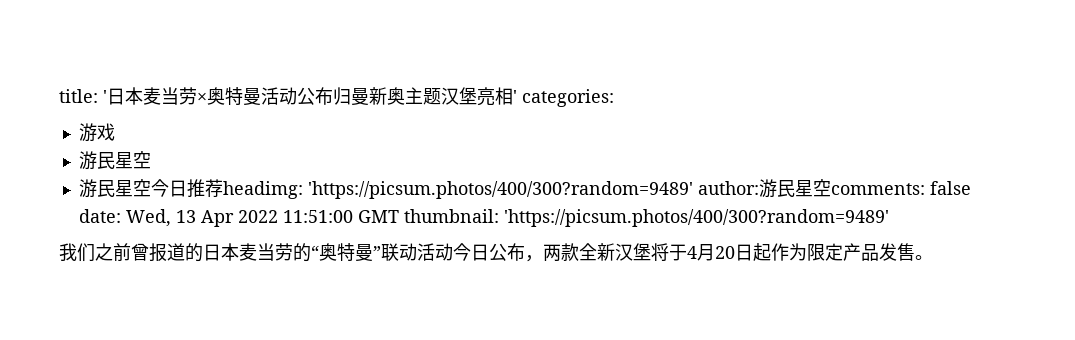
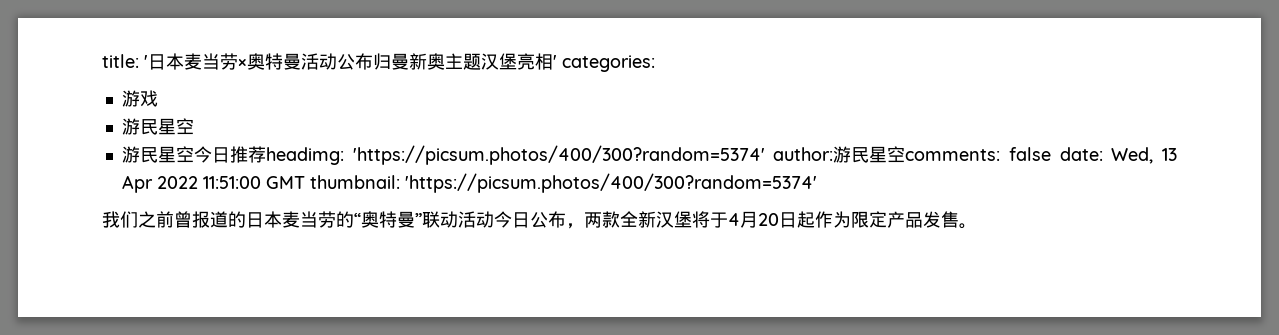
[307,181,693,199] 'https://picsum.photos/400/300?random=9489' -> [352,145,765,165] 'https://picsum.photos/400/300?random=5374'
[503,209,889,227] 'https://picsum.photos/400/300?random=9489' -> [404,173,817,193] 'https://picsum.photos/400/300?random=5374'

